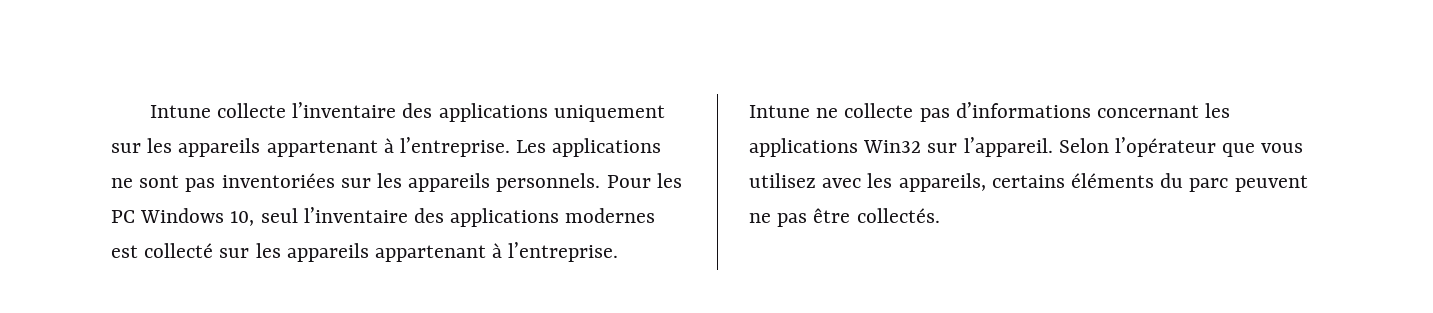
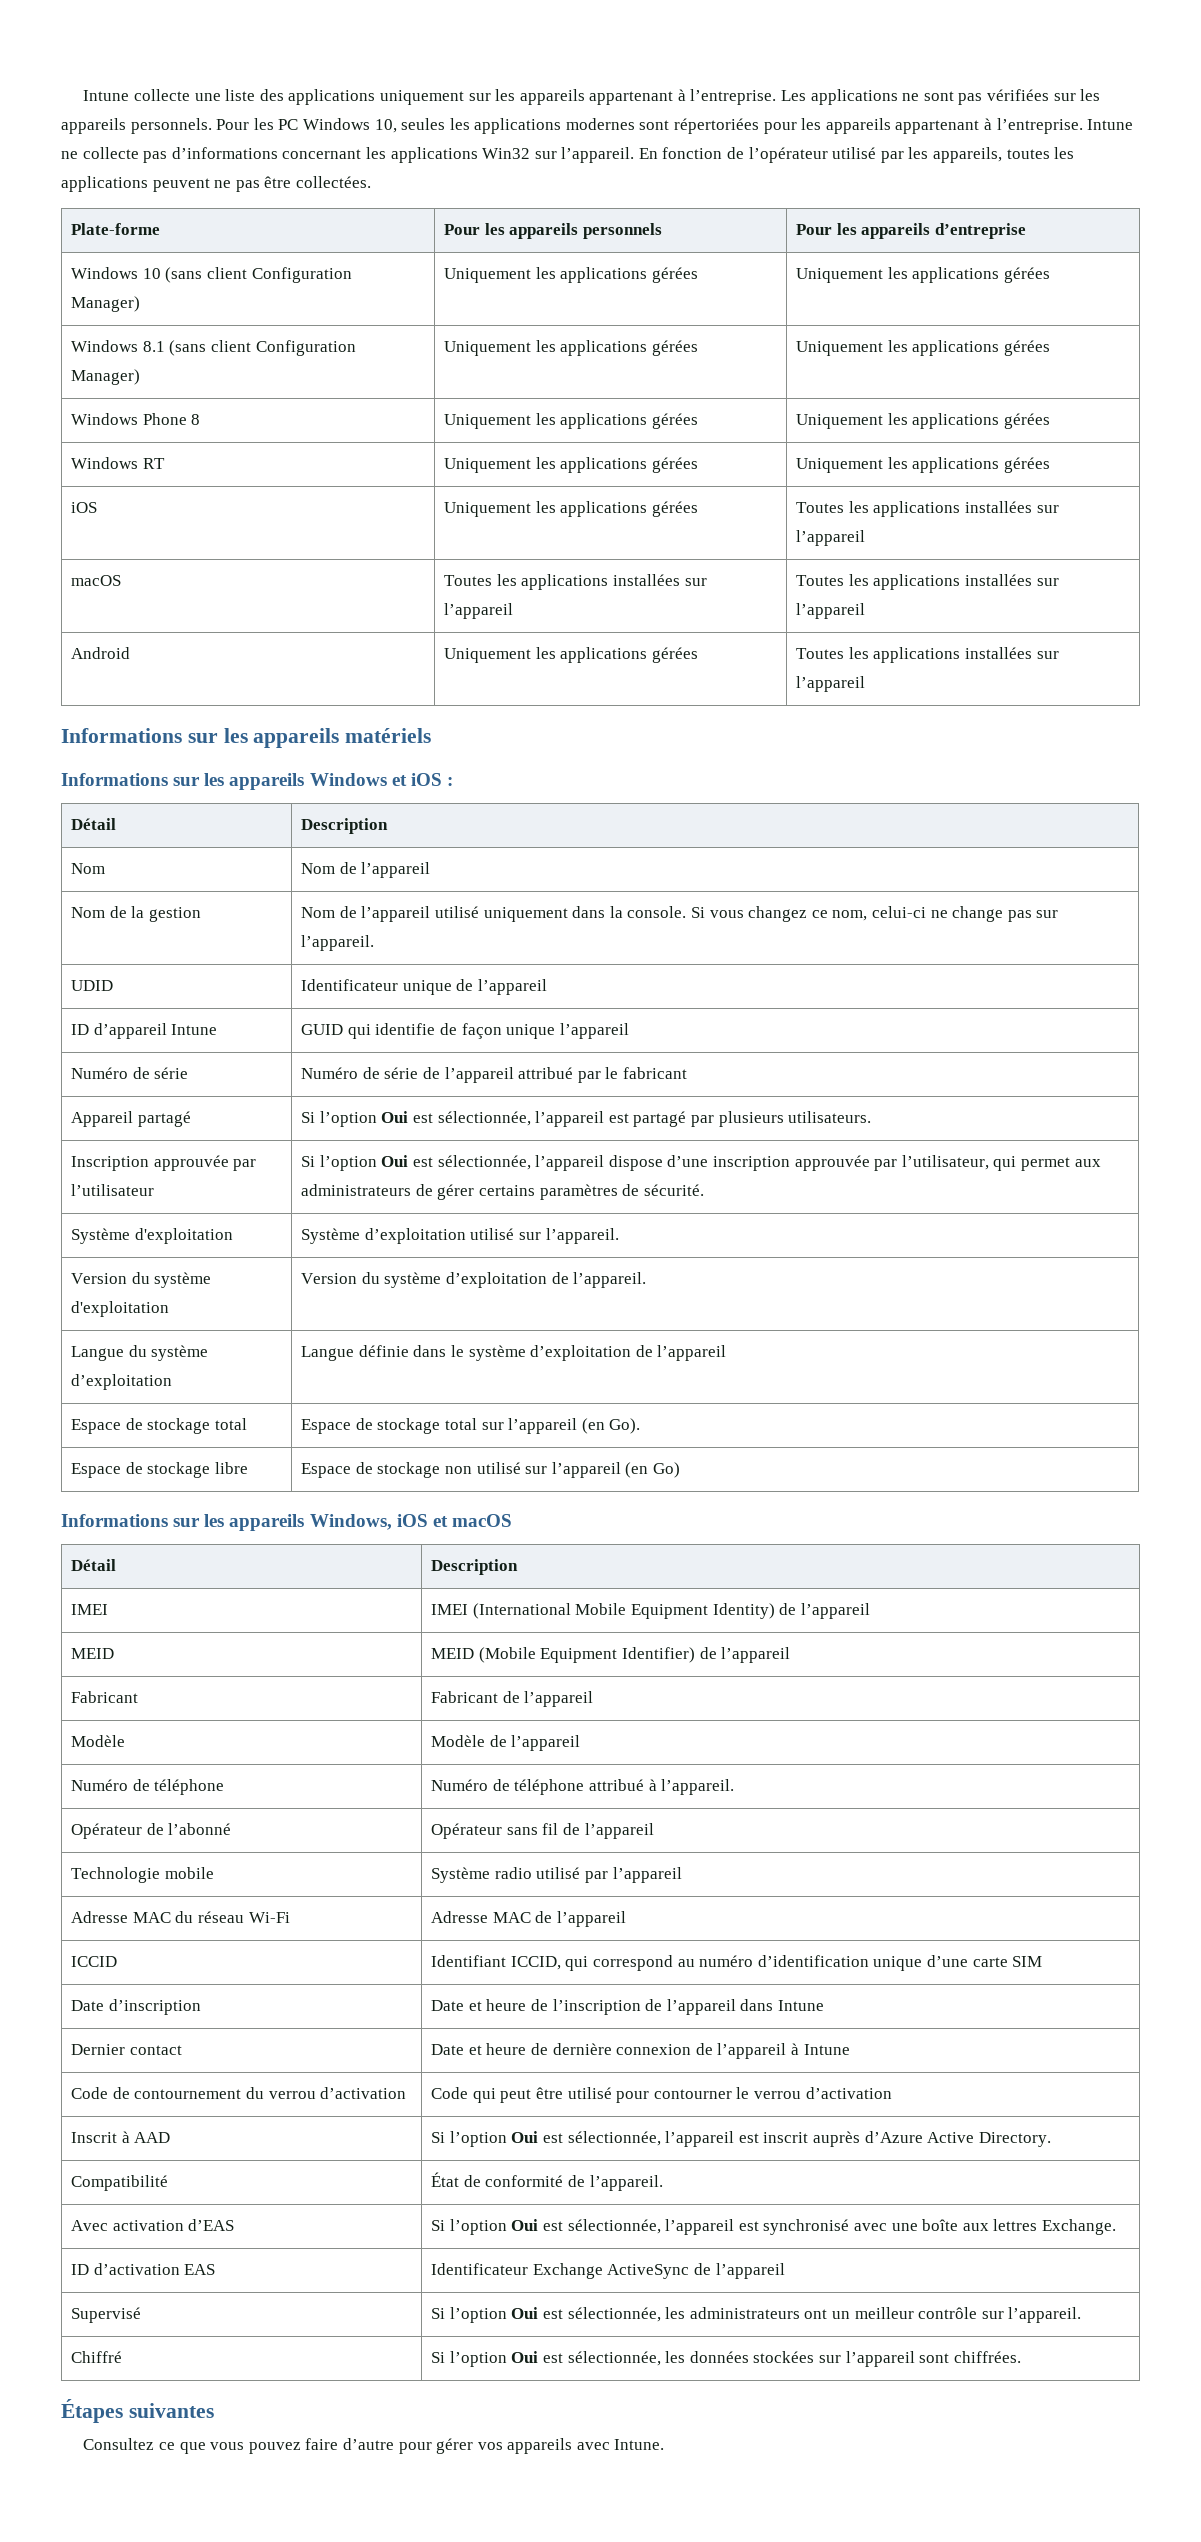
[292,102,397,118] l’inventaire -> [194,89,256,101] une liste
[221,173,335,188] inventoriées -> [987,89,1050,101] vérifiées
[260,207,656,227] [111,243,250,258] seul l’inventaire des applications modernes est collecté sur -> [401,118,797,134] seules les applications modernes sont répertoriées pour
[1058,137,1304,157] [749,173,1308,192] [749,208,940,227] Selon l’opérateur que vous utilisez avec les appareils, certains éléments du parc peuvent ne pas être collectés. -> [638,147,1075,163] [61,176,371,192] [71,223,161,235] [444,223,663,239] [796,223,1027,239] [71,267,352,283] [71,296,141,312] [444,267,699,283] [796,267,1051,283] [71,340,356,356] [71,369,141,385] [444,340,699,356] [796,340,1051,356] [71,413,201,425] [444,413,699,429] [796,413,1051,429] [71,457,165,469] [444,457,699,473] [796,457,1051,473] [71,502,98,513] [444,501,699,517] [796,501,1059,517] [796,530,866,546] [71,575,122,586] [444,574,707,590] [444,603,514,619] [796,574,1059,590] [796,603,866,619] [71,647,131,659] [444,647,699,663] [796,647,1059,663] [796,676,866,692] [61,728,432,748] [61,773,453,790] [71,818,117,830] [301,818,389,834] [71,863,106,874] [301,862,431,878] [71,906,202,922] [301,906,1059,922] [301,935,375,951] [71,980,114,991] [301,979,548,995] [71,1023,218,1039] [301,1023,629,1039] [71,1067,189,1079] [301,1067,687,1083] [71,1111,191,1127] [301,1111,872,1127] [71,1155,257,1171] [71,1184,155,1196] [301,1155,1101,1171] [301,1184,704,1200] [71,1228,233,1244] [301,1228,619,1244] [71,1272,212,1288] [71,1301,170,1317] [301,1272,647,1288] [71,1345,209,1361] [71,1374,173,1390] [301,1345,727,1361] [71,1418,248,1434] [301,1418,641,1434] [71,1462,249,1478] [301,1462,680,1478] [61,1514,512,1531] [71,1559,117,1571] [431,1559,519,1575] [71,1604,109,1615] [431,1603,870,1619] [71,1648,115,1659] [431,1647,791,1663] [71,1691,139,1703] [431,1691,594,1707] [71,1735,126,1747] [431,1735,581,1751] [71,1779,225,1795] [431,1779,735,1795] [71,1823,232,1839] [431,1823,654,1839] [71,1867,214,1883] [431,1867,682,1883] [71,1911,290,1923] [431,1911,627,1927] [71,1956,118,1967] [431,1955,1043,1971] [71,1999,201,2015] [431,1999,824,2015] [71,2044,182,2055] [431,2043,850,2059] [71,2087,407,2099] [431,2087,892,2103] [71,2131,171,2143] [431,2131,1051,2147] [71,2175,169,2191] [431,2172,663,2191] [71,2219,235,2231] [431,2219,1116,2235] [71,2263,216,2275] [431,2263,785,2279] [71,2307,142,2323] [431,2307,1082,2323] [71,2351,123,2363] [431,2351,1021,2367] [61,2399,214,2423] [83,2438,665,2454] En fonction de l’opérateur utilisé par les appareils, toutes les applications peuvent ne pas être collectées. // Plate-forme | Pour les appareils personnels | Pour les appareils d’entreprise // Windows 10 (sans client Configuration Manager) | Uniquement les applications gérées | Uniquement les applications gérées // Windows 8.1 (sans client Configuration Manager) | Uniquement les applications gérées | Uniquement les applications gérées // Windows Phone 8 | Uniquement les applications gérées | Uniquement les applications gérées // Windows RT | Uniquement les applications gérées | Uniquement les applications gérées // iOS | Uniquement les applications gérées | Toutes les applications installées sur l’appareil // macOS | Toutes les applications installées sur l’appareil | Toutes les applications installées sur l’appareil // Android | Uniquement les applications gérées | Toutes les applications installées sur l’appareil // Informations sur les appareils matériels // Informations sur les appareils Windows et iOS : // Détail | Description // Nom | Nom de l’appareil // Nom de la gestion | Nom de l’appareil utilisé uniquement dans la console. Si vous changez ce nom, celui-ci ne change pas sur l’appareil. // UDID | Identificateur unique de l’appareil // ID d’appareil Intune | GUID qui identifie de façon unique l’appareil // Numéro de série | Numéro de série de l’appareil attribué par le fabricant // Appareil partagé | Si l’option Oui est sélectionnée, l’appareil est partagé par plusieurs utilisateurs. // Inscription approuvée par l’utilisateur | Si l’option Oui est sélectionnée, l’appareil dispose d’une inscription approuvée par l’utilisateur, qui permet aux administrateurs de gérer certains paramètres de sécurité. // Système d'exploitation | Système d’exploitation utilisé sur l’appareil. // Version du système d'exploitation | Version du système d’exploitation de l’appareil. // Langue du système d’exploitation | Langue définie dans le système d’exploitation de l’appareil // Espace de stockage total | Espace de stockage total sur l’appareil (en Go). // Espace de stockage libre | Espace de stockage non utilisé sur l’appareil (en Go) // Informations sur les appareils Windows, iOS et macOS // Détail | Description // IMEI | IMEI (International Mobile Equipment Identity) de l’appareil // MEID | MEID (Mobile Equipment Identifier) de l’appareil // Fabricant | Fabricant de l’appareil // Modèle | Modèle de l’appareil // Numéro de téléphone | Numéro de téléphone attribué à l’appareil. // Opérateur de l’abonné | Opérateur sans fil de l’appareil // Technologie mobile | Système radio utilisé par l’appareil // Adresse MAC du réseau Wi-Fi | Adresse MAC de l’appareil // ICCID | Identifiant ICCID, qui correspond au numéro d’identification unique d’une carte SIM // Date d’inscription | Date et heure de l’inscription de l’appareil dans Intune // Dernier contact | Date et heure de dernière connexion de l’appareil à Intune // Code de contournement du verrou d’activation | Code qui peut être utilisé pour contourner le verrou d’activation // Inscrit à AAD | Si l’option Oui est sélectionnée, l’appareil est inscrit auprès d’Azure Active Directory. // Compatibilité | État de conformité de l’appareil. // Avec activation d’EAS | Si l’option Oui est sélectionnée, l’appareil est synchronisé avec une boîte aux lettres Exchange. // ID d’activation EAS | Identificateur Exchange ActiveSync de l’appareil // Supervisé | Si l’option Oui est sélectionnée, les administrateurs ont un meilleur contrôle sur l’appareil. // Chiffré | Si l’option Oui est sélectionnée, les données stockées sur l’appareil sont chiffrées. // Étapes suivantes // Consultez ce que vous pouvez faire d’autre pour gérer vos appareils avec Intune.

